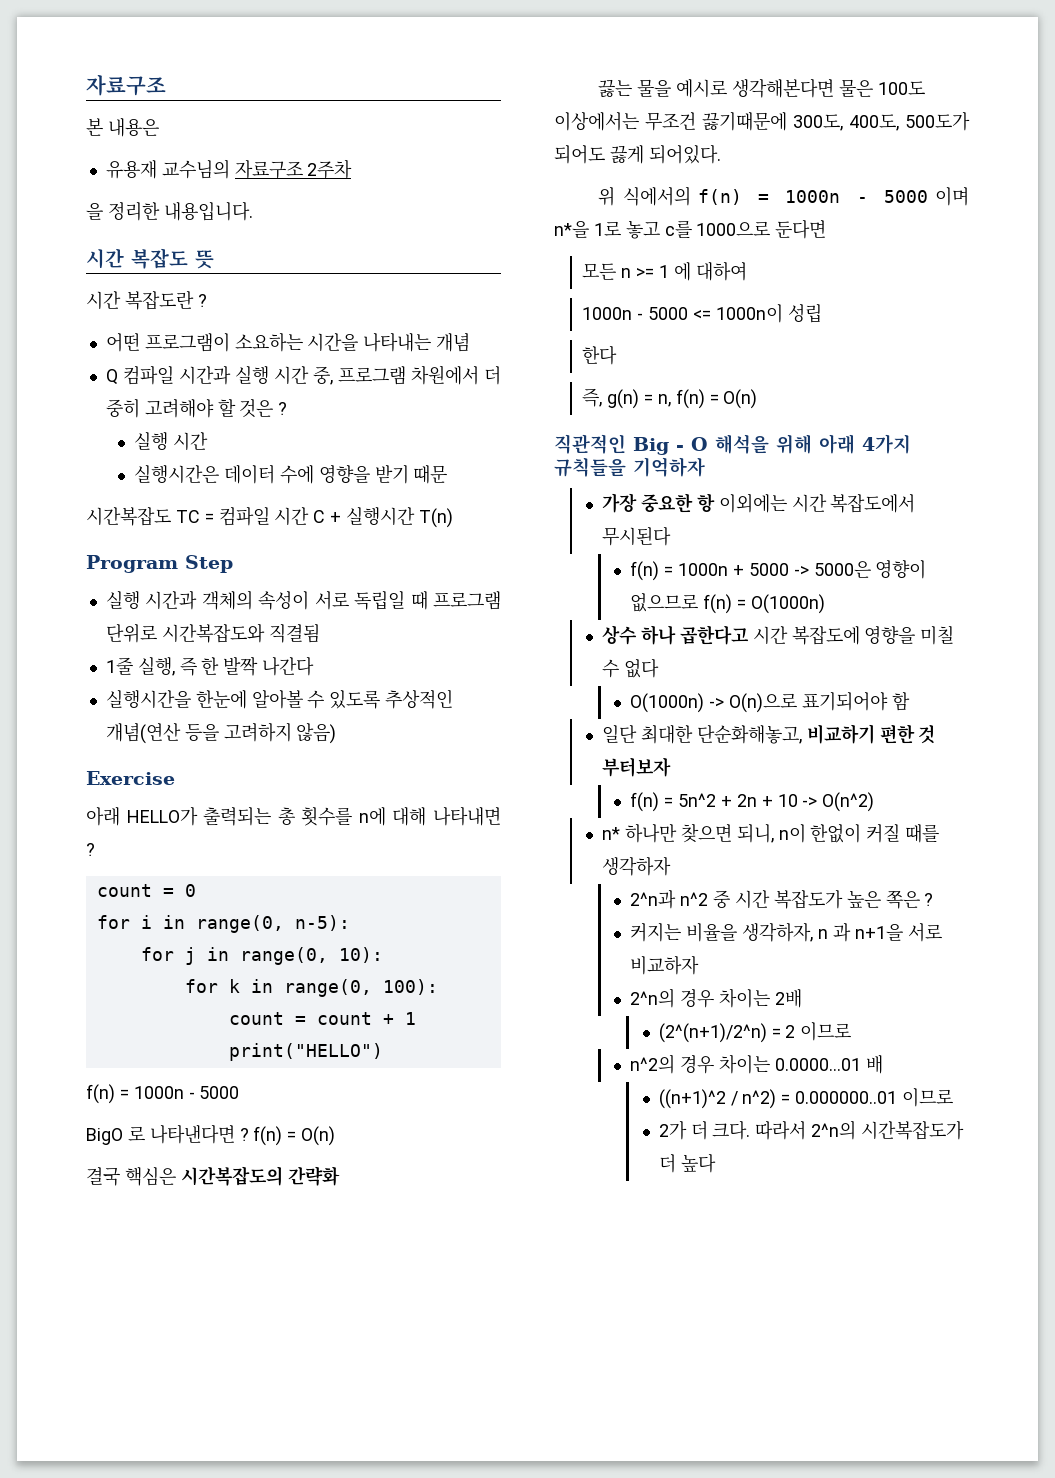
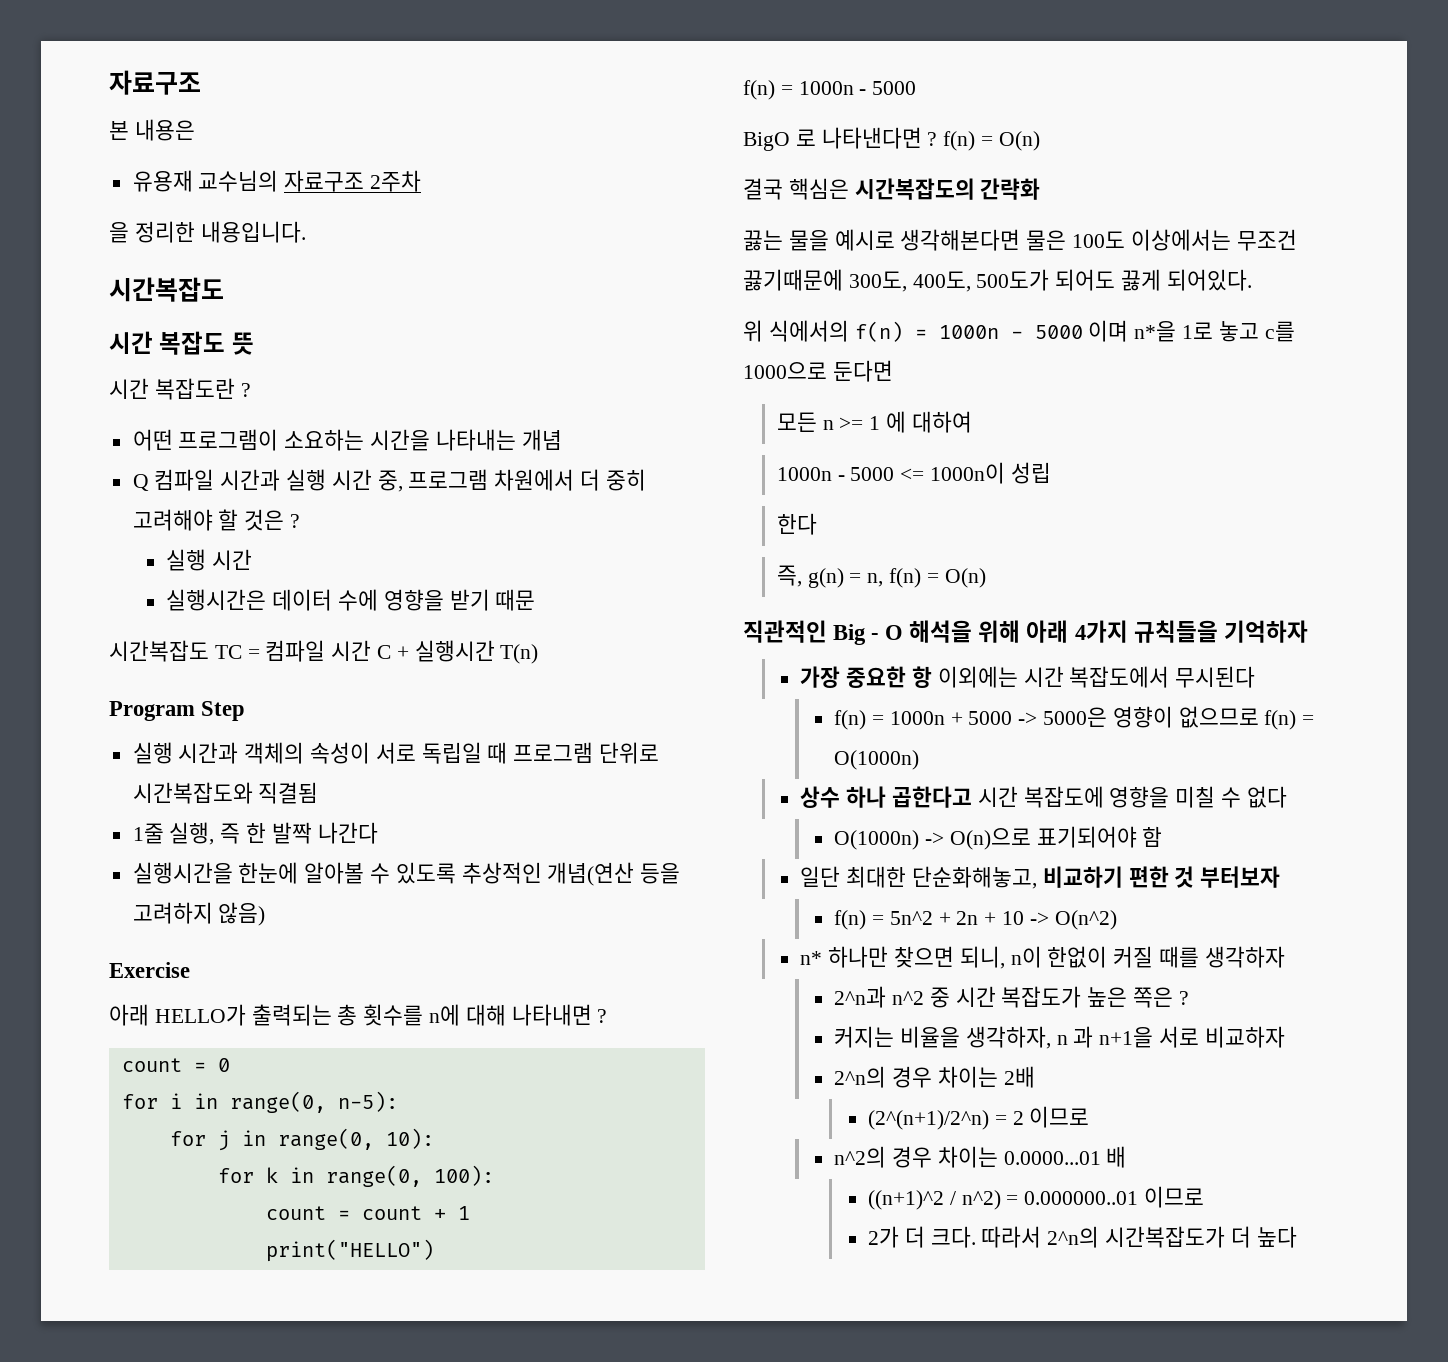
(253, 211) none -> [109,277,224,302] // 시간복잡도

